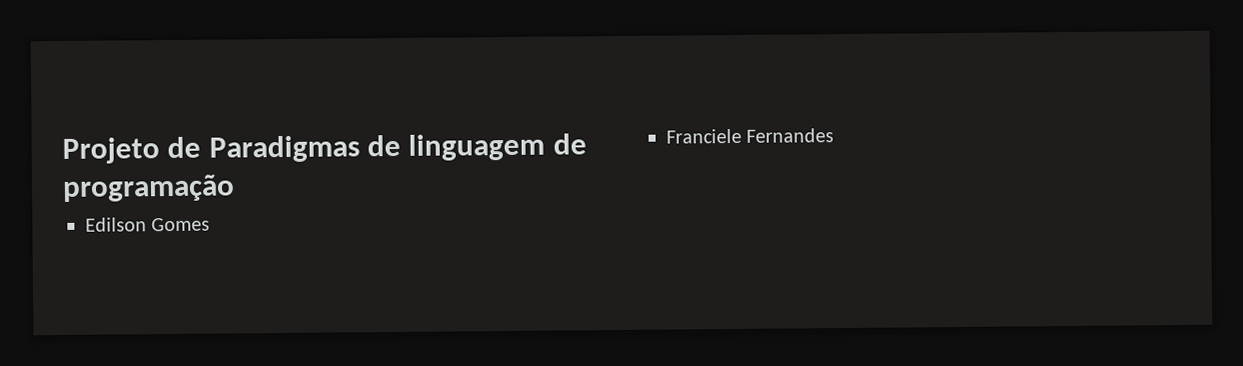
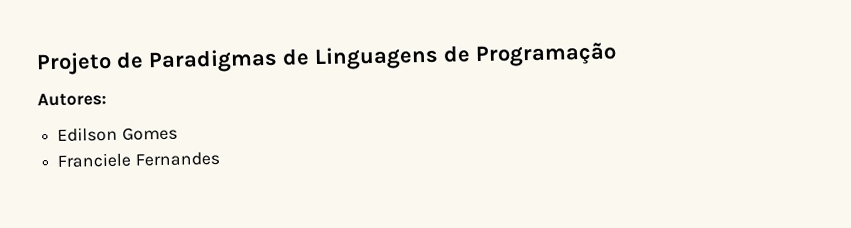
[408,133,587,161] [62,174,235,202] linguagem de programação -> [314,42,617,71] [37,92,107,107] Linguagens de Programação // Autores:

